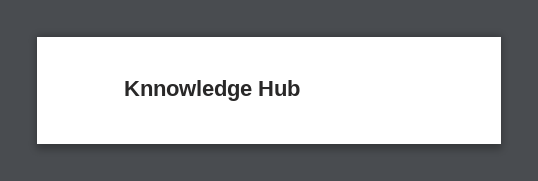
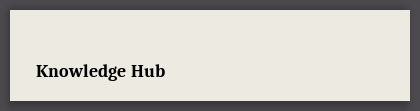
[124,80,252,101] Knnowledge -> [36,64,126,81] Knowledge

